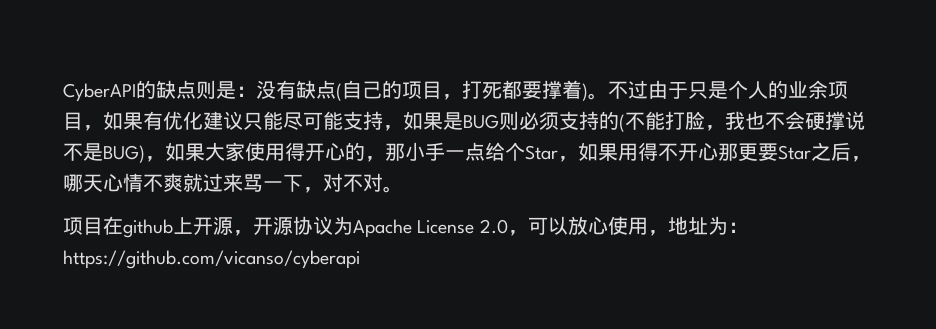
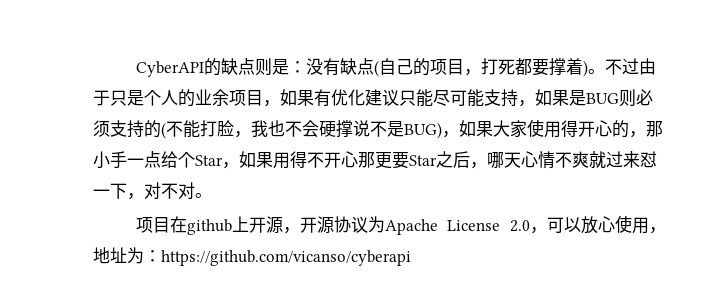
[243,174,263,192] 骂 -> [640,151,657,168] 怼

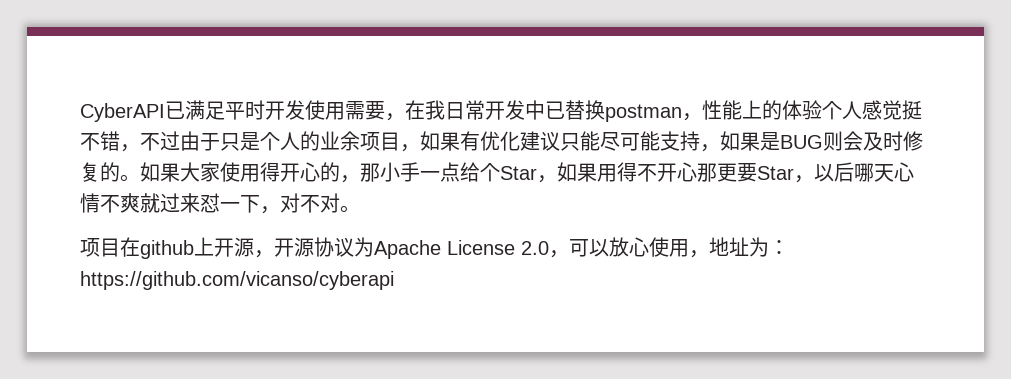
[203,58,605,77] 的缺点则是：没有缺点(自己的项目，打死都要撑着)。 -> [165,100,922,122] [80,131,140,152] 已满足平时开发使用需要，在我日常开发中已替换postman，性能上的体验个人感觉挺不错，
[636,89,653,106] [93,120,459,139] 必须支持的(不能打脸，我也不会硬撑说不是BUG)， -> [843,131,923,151] [80,162,140,182] 会及时修复的。
[436,151,487,169] 之后， -> [794,162,854,183] ，以后

